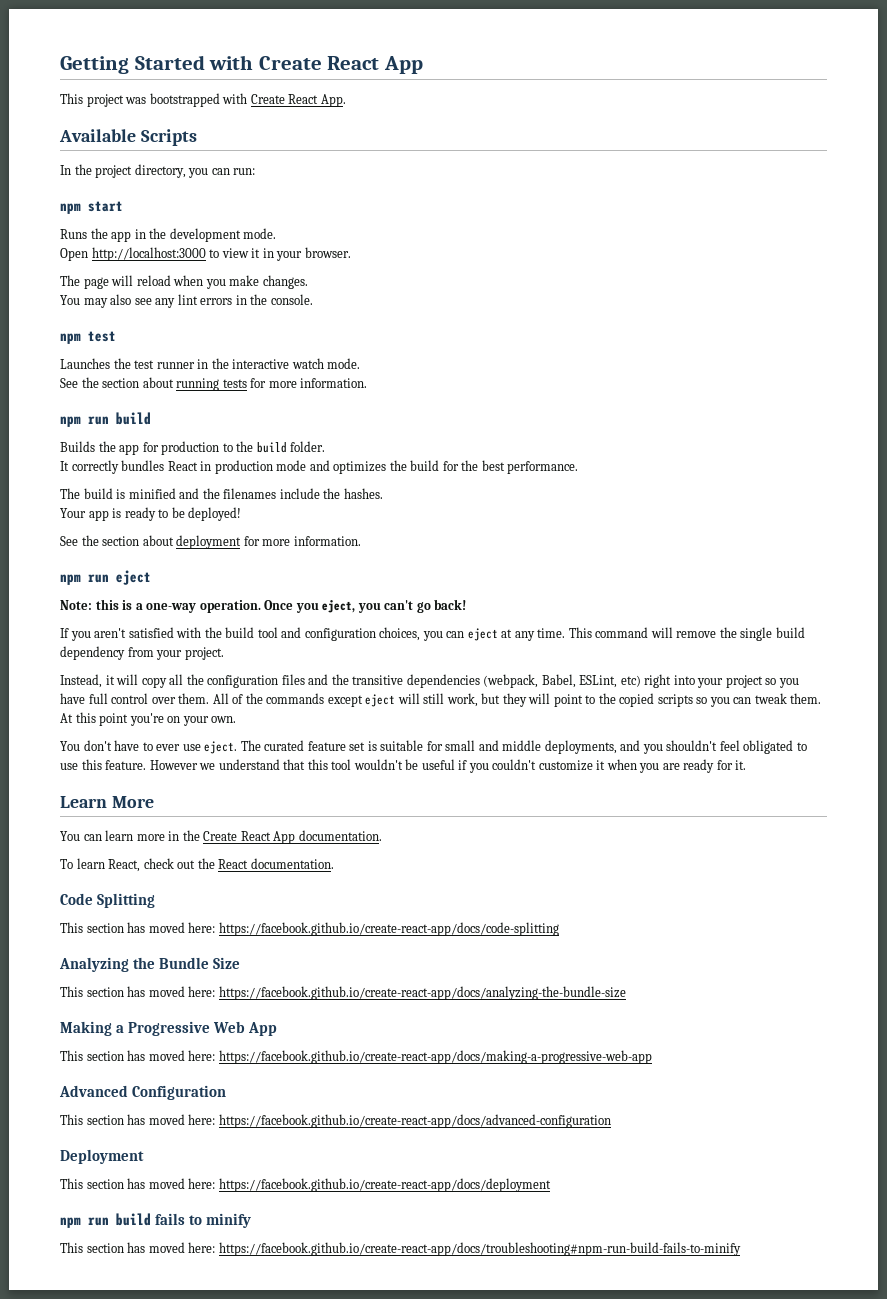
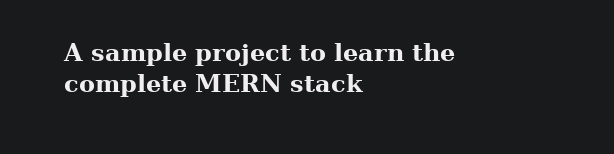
[60,55,423,74] [60,93,346,107] [59,129,197,146] [60,164,256,178] [60,201,123,214] [60,228,277,242] [60,247,351,261] [60,275,308,289] [60,294,313,308] [60,331,116,344] [60,358,361,369] [60,377,368,391] [60,412,151,427] [60,441,326,455] [60,460,579,474] [60,488,383,499] [60,507,242,521] [60,535,361,549] [60,570,151,585] [60,599,467,613] [60,627,805,641] [60,646,224,660] [60,674,799,688] [60,693,822,707] [60,712,237,726] [60,740,807,754] [60,759,747,773] [60,796,154,808] [60,830,382,844] [60,858,334,872] [60,893,156,908] [60,922,559,936] [59,957,241,972] [60,986,626,1000] [60,1021,278,1036] [60,1050,652,1064] [59,1085,227,1100] [60,1114,611,1128] [60,1149,144,1164] [60,1178,551,1192] [60,1213,252,1228] [60,1242,741,1256] Getting Started with Create React App // This project was bootstrapped with Create React App. // Available Scripts // In the project directory, you can run: // npm start // Runs the app in the development mode. // Open http://localhost:3000 to view it in your browser. // The page will reload when you make changes. // You may also see any lint errors in the console. // npm test // Launches the test runner in the interactive watch mode. // See the section about running tests for more information. // npm run build // Builds the app for production to the build folder. // It correctly bundles React in production mode and optimizes the build for the best performance. // The build is minified and the filenames include the hashes. // Your app is ready to be deployed! // See the section about deployment for more information. // npm run eject // Note: this is a one-way operation. Once you eject, you can't go back! // If you aren't satisfied with the build tool and configuration choices, you can eject at any time. This command will remove the single build dependency from your project. // Instead, it will copy all the configuration files and the transitive dependencies (webpack, Babel, ESLint, etc) right into your project so you have full control over them. All of the commands except eject will still work, but they will point to the copied scripts so you can tweak them. At this point you're on your own. // You don't have to ever use eject. The curated feature set is suitable for small and middle deployments, and you shouldn't feel obligated to use this feature. However we understand that this tool wouldn't be useful if you couldn't customize it when you are ready for it. // Learn More // You can learn more in the Create React App documentation. // To learn React, check out the React documentation. // Code Splitting // This section has moved here: https://facebook.github.io/create-react-app/docs/code-splitting // Analyzing the Bundle Size // This section has moved here: https://facebook.github.io/create-react-app/docs/analyzing-the-bundle-size // Making a Progressive Web App // This section has moved here: https://facebook.github.io/create-react-app/docs/making-a-progressive-web-app // Advanced Configuration // This section has moved here: https://facebook.github.io/create-react-app/docs/advanced-configuration // Deployment // This section has moved here: https://facebook.github.io/create-react-app/docs/deployment // npm run build fails to minify // This section has moved here: https://facebook.github.io/create-react-app/docs/troubleshooting#npm-run-build-fails-to-minify -> [63,43,455,66] [64,74,364,97] A sample project to learn the complete MERN stack

